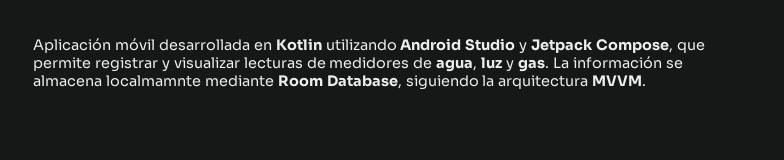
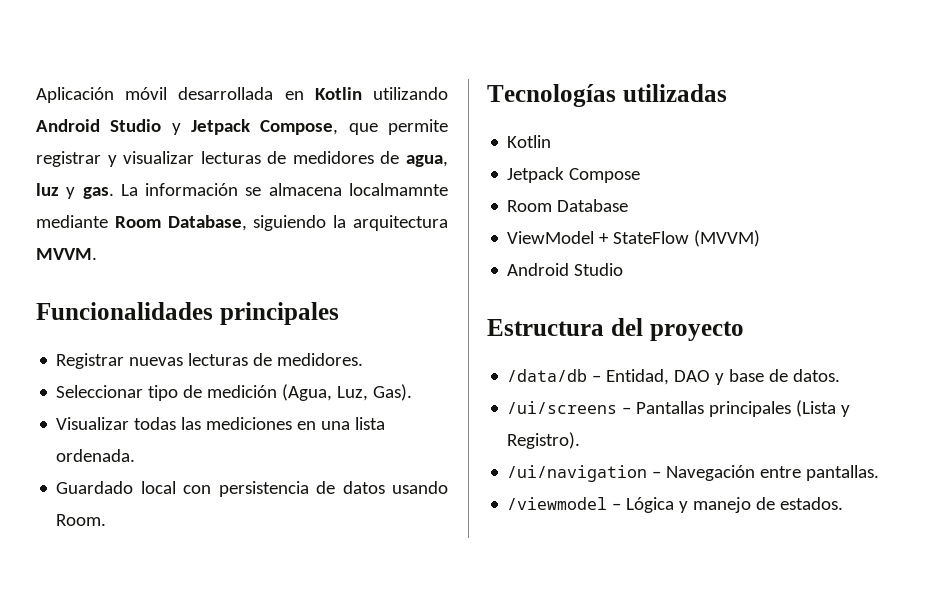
(647, 80) none -> [36,302,339,325] [56,353,364,369] [56,384,413,401] [56,417,386,430] [56,449,136,462] [56,481,448,497] [56,514,107,526] [487,84,727,107] [507,135,552,148] [507,167,641,183] [507,199,629,212] [507,230,761,247] [507,263,624,276] [487,318,744,341] [507,369,841,385] [507,400,851,417] [507,432,581,449] [507,465,880,482] [507,497,844,513] // Funcionalidades principales // Registrar nuevas lecturas de medidores. // Seleccionar tipo de medición (Agua, Luz, Gas). // Visualizar todas las mediciones en una lista ordenada. // Guardado local con persistencia de datos usando Room. // Tecnologías utilizadas // Kotlin // Jetpack Compose // Room Database // ViewModel + StateFlow (MVVM) // Android Studio // Estructura del proyecto // /data/db – Entidad, DAO y base de datos. // /ui/screens – Pantallas principales (Lista y Registro). // /ui/navigation – Navegación entre pantallas. // /viewmodel – Lógica y manejo de estados.

